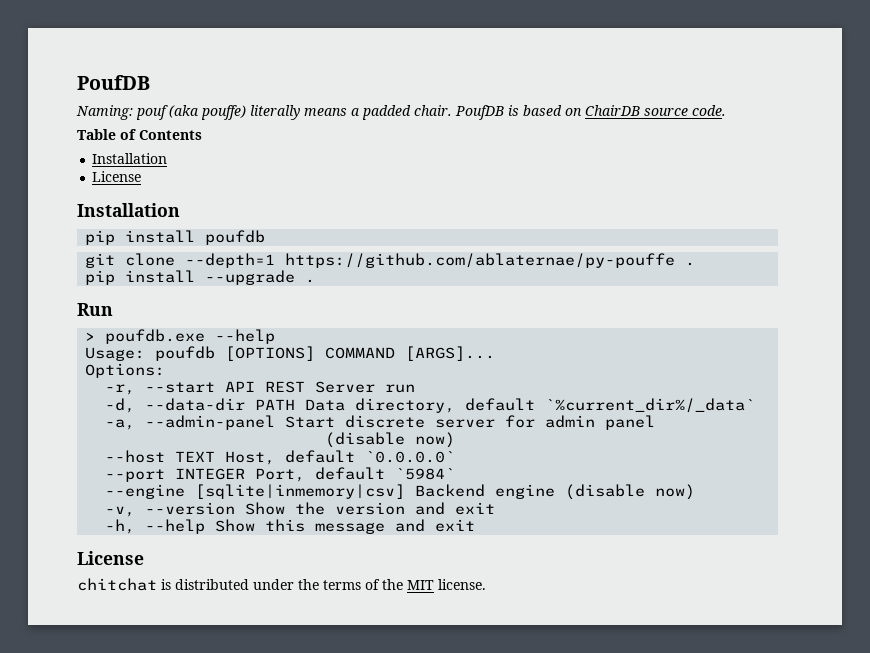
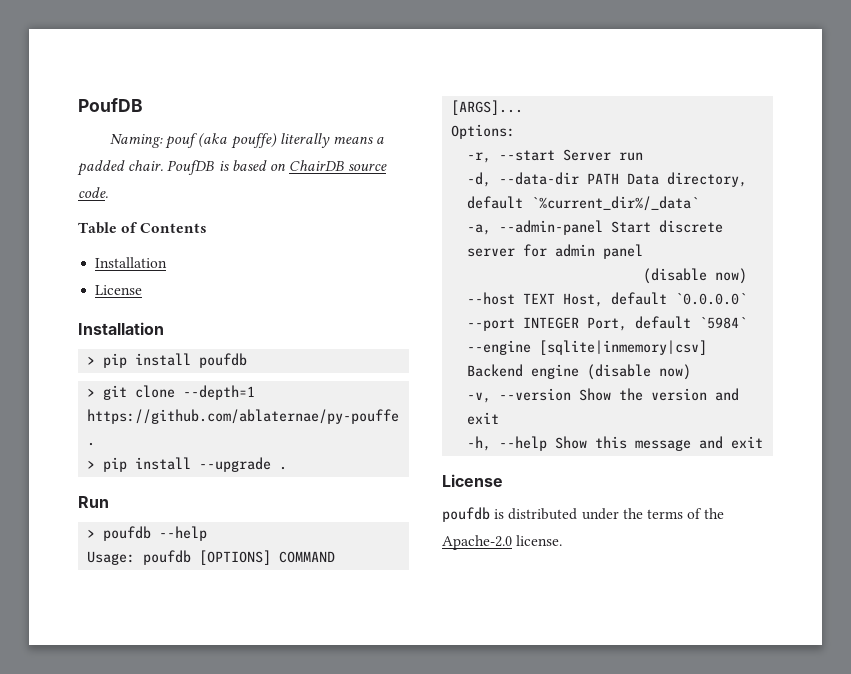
(180, 210) none -> [87,356,96,365] >
(266, 237) none -> [87,388,96,397] >
(696, 264) none -> [87,460,96,469] >
[105,329,206,344] poufdb.exe -> [103,526,152,541] poufdb
[225,381,306,393] API REST -> (556, 155) none
[77,578,157,591] chitchat -> [442,507,490,522] poufdb
[407,580,434,590] MIT -> [442,535,512,550] Apache-2.0

